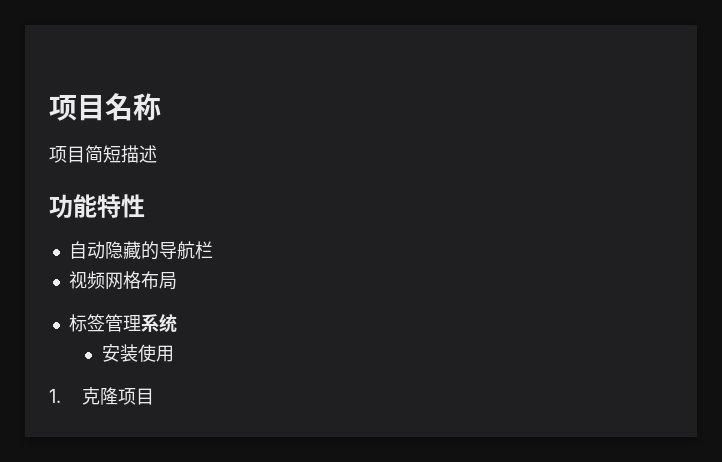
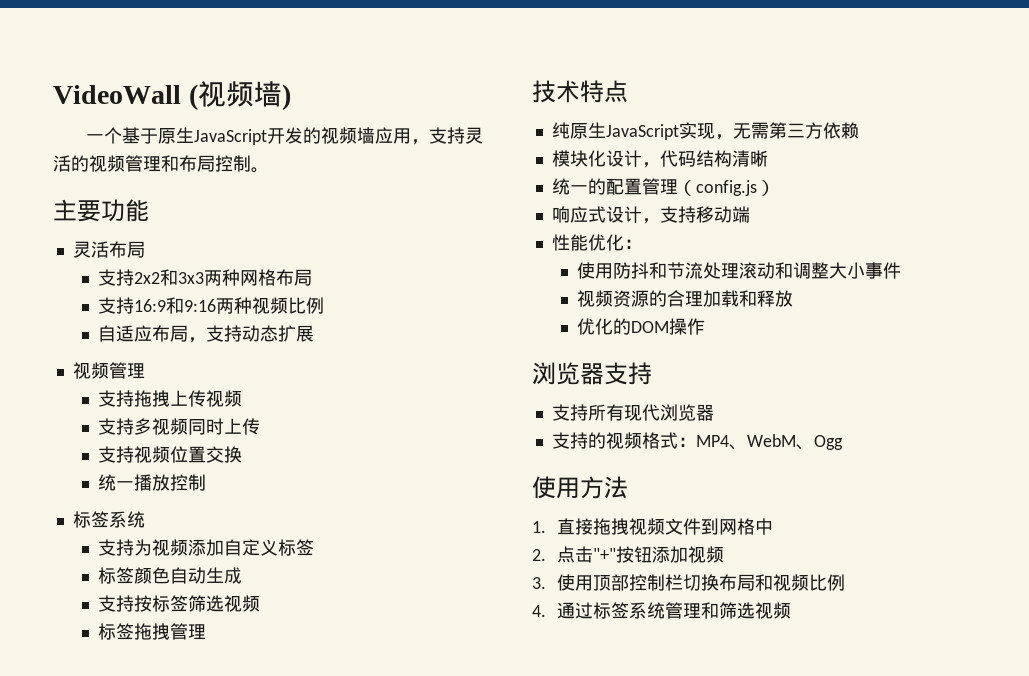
[49,93,161,121] [49,145,157,163] [49,194,145,218] [68,241,213,260] [68,271,177,290] [68,314,141,332] 项目名称 // 项目简短描述 // 功能特性 // 自动隐藏的导航栏 // 视频网格布局 // 标签管理 -> [53,81,291,110] [85,127,483,145] [53,155,269,173] [53,199,149,222] [72,241,145,258] [98,269,313,286] [98,297,325,314] [98,325,315,343] [72,362,145,379] [98,390,243,407] [98,418,261,435] [98,446,243,463] [98,474,207,491] [72,511,109,528] VideoWall (视频墙) // 一个基于原生JavaScript开发的视频墙应用，支持灵活的视频管理和布局控制。 // 主要功能 // 灵活布局 // 支持2x2和3x3两种网格布局 // 支持16:9和9:16两种视频比例 // 自适应布局，支持动态扩展 // 视频管理 // 支持拖拽上传视频 // 支持多视频同时上传 // 支持视频位置交换 // 统一播放控制 // 标签
[101,344,174,362] [49,387,154,405] 安装使用 // 1.克隆项目 -> [98,539,315,556] [98,567,243,584] [98,595,261,612] [98,623,207,640] [532,80,628,103] [551,122,859,140] [551,150,768,168] [551,178,775,196] [551,206,750,224] [551,234,642,251] [577,262,902,279] [577,290,794,307] [577,318,706,335] [532,362,652,385] [551,404,714,421] [551,432,843,450] [532,476,628,499] [532,518,774,535] [532,546,725,563] [532,574,846,591] [532,602,792,619] 支持为视频添加自定义标签 // 标签颜色自动生成 // 支持按标签筛选视频 // 标签拖拽管理 // 技术特点 // 纯原生JavaScript实现，无需第三方依赖 // 模块化设计，代码结构清晰 // 统一的配置管理（config.js） // 响应式设计，支持移动端 // 性能优化： // 使用防抖和节流处理滚动和调整大小事件 // 视频资源的合理加载和释放 // 优化的DOM操作 // 浏览器支持 // 支持所有现代浏览器 // 支持的视频格式：MP4、WebM、Ogg // 使用方法 // 1.直接拖拽视频文件到网格中 // 2.点击"+"按钮添加视频 // 3.使用顶部控制栏切换布局和视频比例 // 4.通过标签系统管理和筛选视频

